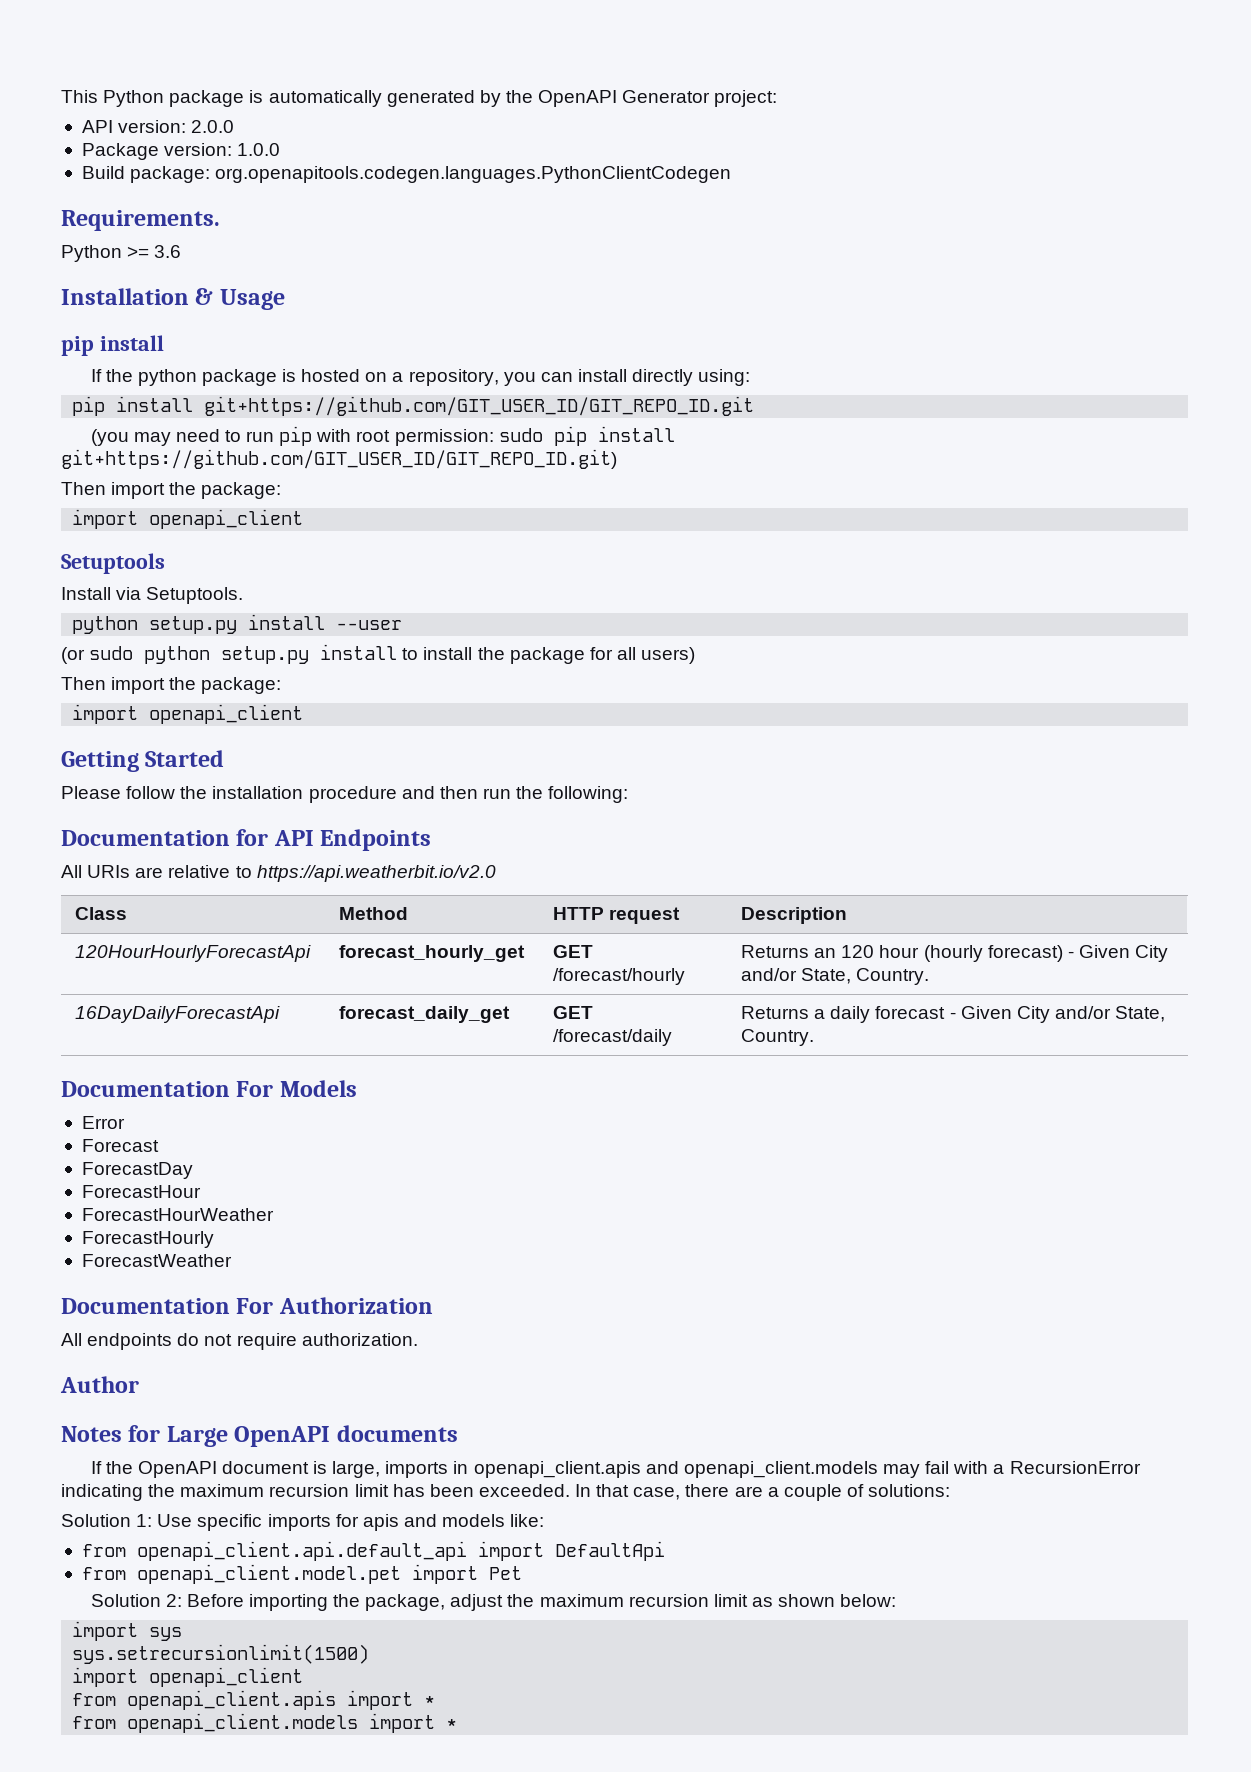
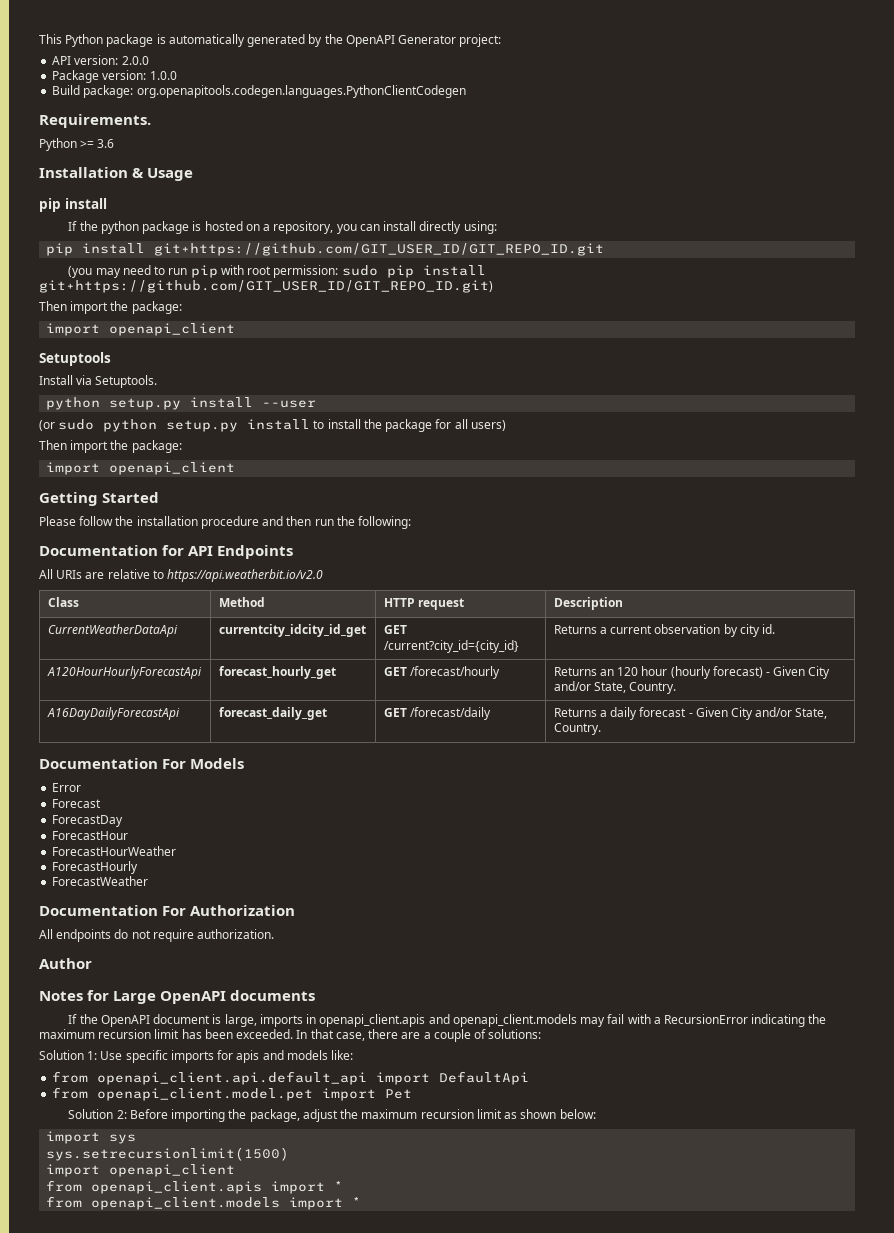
[75,945,312,962] 120HourHourlyForecastApi -> [47,624,178,637] [218,624,366,637] [383,625,407,634] [383,640,519,653] [553,624,775,637] [46,666,202,679] CurrentWeatherDataApi | currentcity_idcity_id_get | GET /current?city_id={city_id} | Returns a current observation by city id. // A120HourHourlyForecastApi
[75,1006,281,1023] 16DayDailyForecastApi -> [46,707,180,720] A16DayDailyForecastApi

